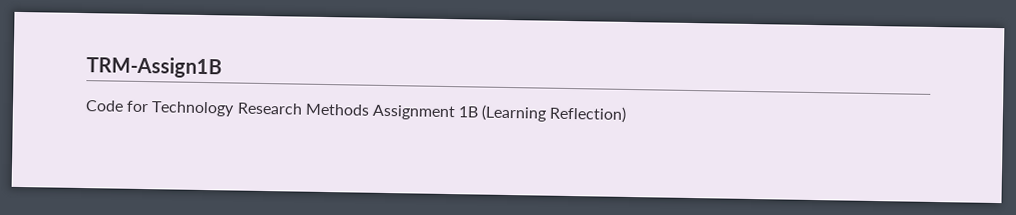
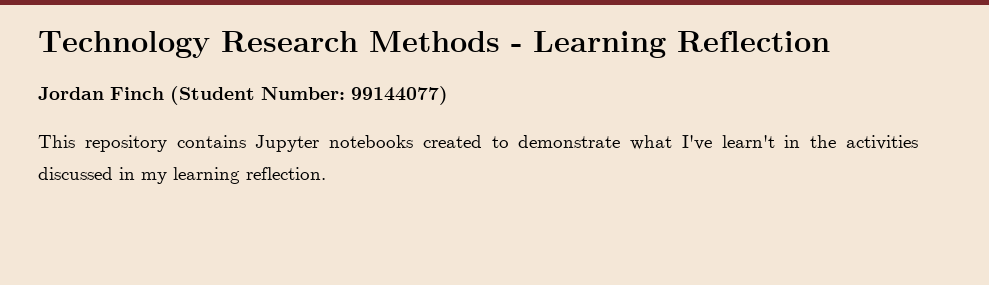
[86,56,222,79] [85,100,628,123] TRM-Assign1B // Code for Technology Research Methods Assignment 1B (Learning Reflection) -> [38,31,830,58] [38,86,448,105] [38,135,918,152] [38,167,326,184] Technology Research Methods - Learning Reflection // Jordan Finch (Student Number: 99144077) // This repository contains Jupyter notebooks created to demonstrate what I've learn't in the activities discussed in my learning reflection.

